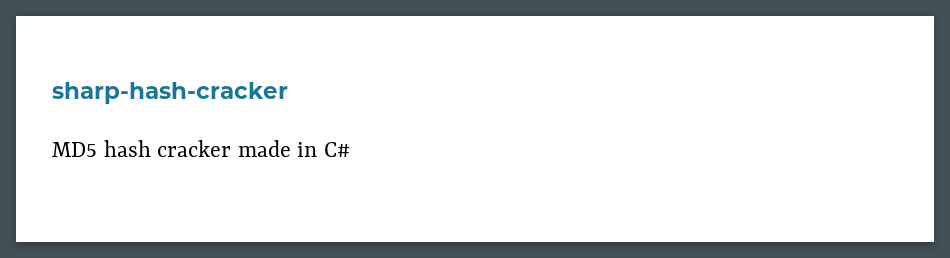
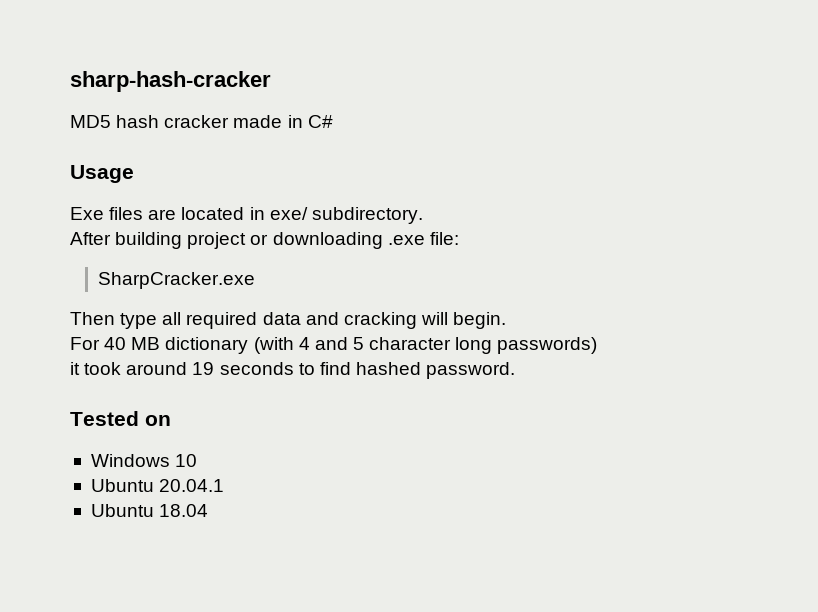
(351, 149) none -> [70,165,134,183] [70,207,423,224] [70,232,459,249] [97,272,255,289] [70,312,507,329] [70,337,598,354] [70,362,516,379] [70,411,171,426] [90,454,198,467] [90,479,225,492] [90,504,209,517] // Usage // Exe files are located in exe/ subdirectory. // After building project or downloading .exe file: // SharpCracker.exe // Then type all required data and cracking will begin. // For 40 MB dictionary (with 4 and 5 character long passwords) // it took around 19 seconds to find hashed password. // Tested on // Windows 10 // Ubuntu 20.04.1 // Ubuntu 18.04

